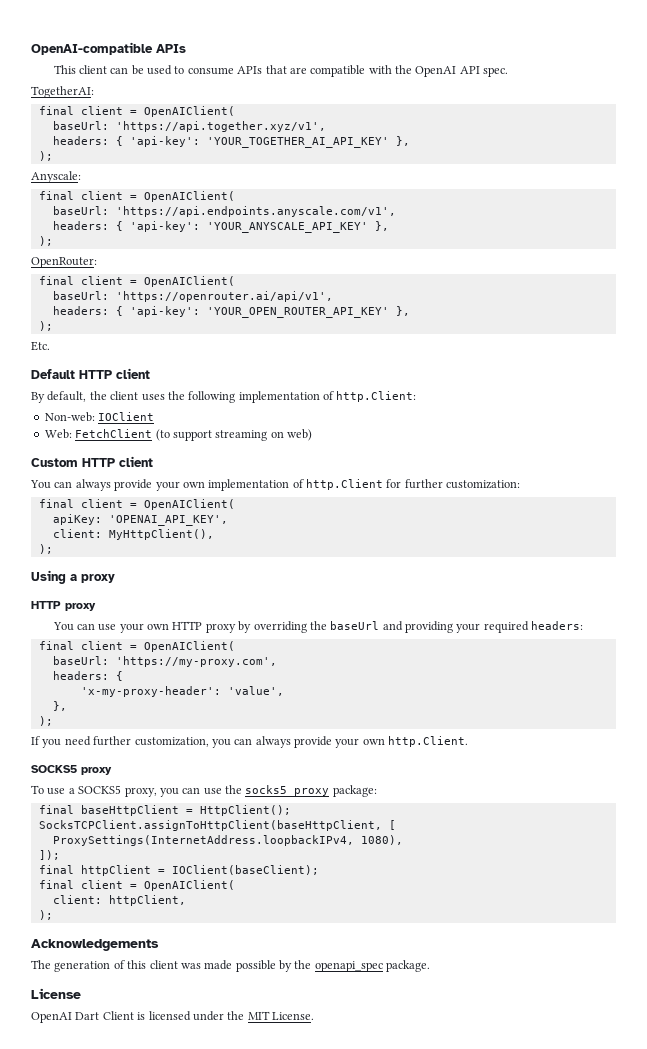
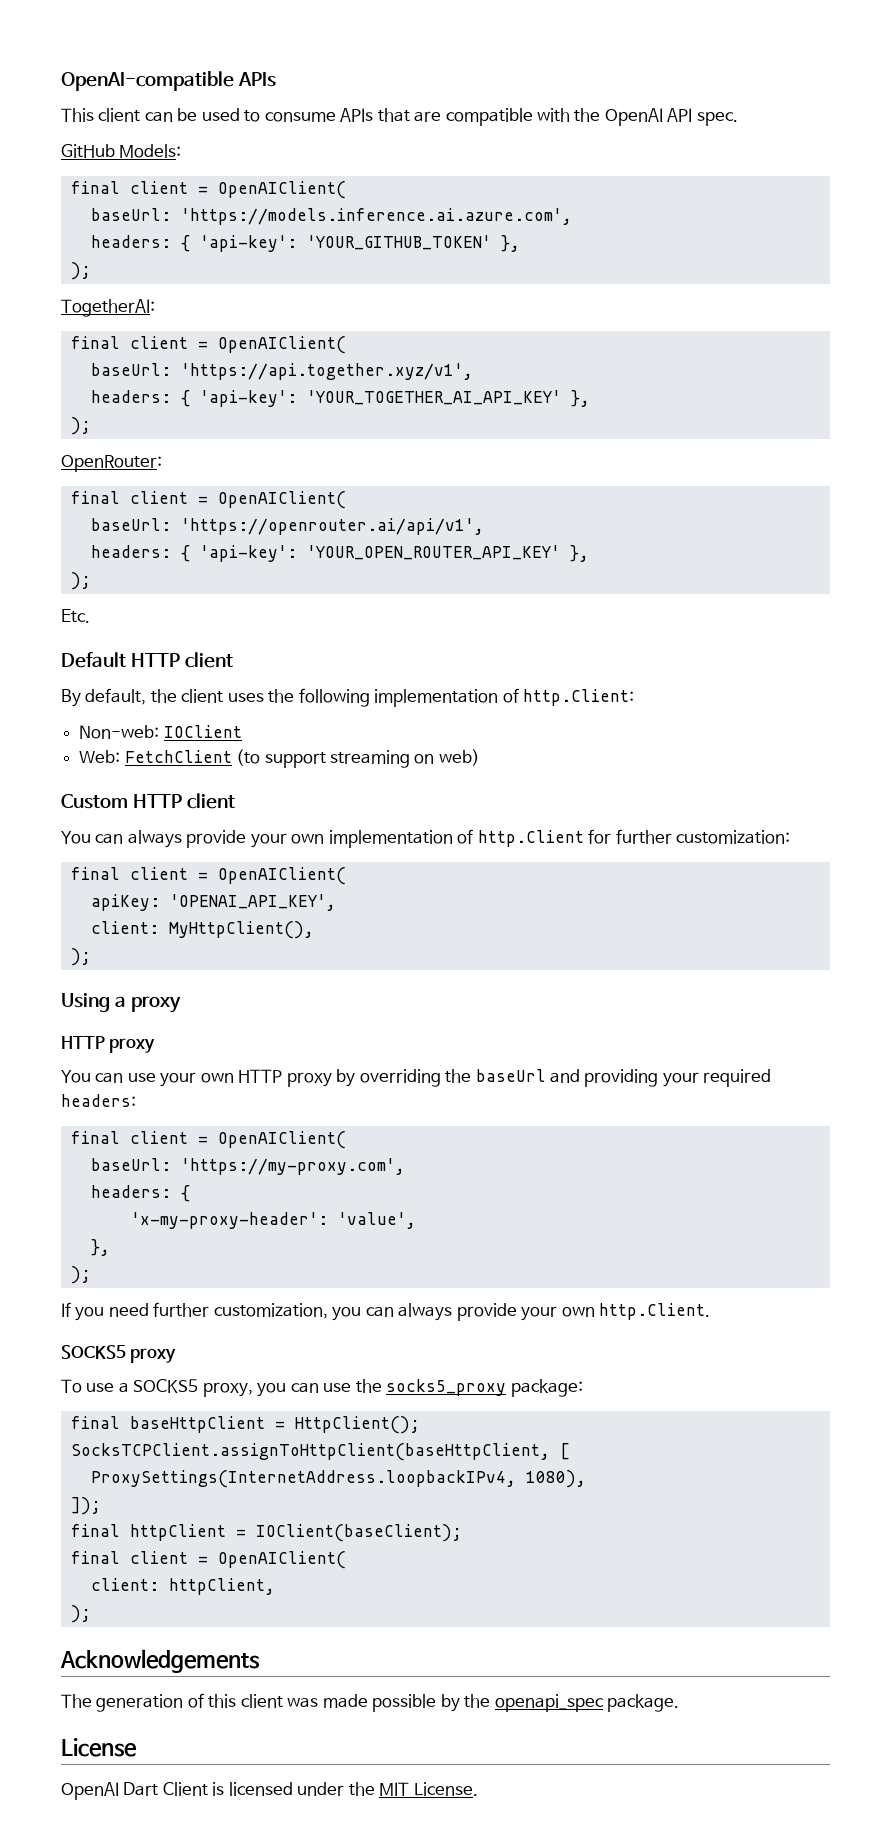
(509, 72) none -> [61,144,182,158] [70,181,346,199] [90,208,572,225] [90,235,520,252] [70,262,91,280] // GitHub Models: // final client = OpenAIClient( // baseUrl: 'https://models.inference.ai.azure.com', // headers: { 'api-key': 'YOUR_GITHUB_TOKEN' }, // );
[31,171,81,183] [38,191,235,202] [52,206,396,217] [52,221,389,233] [38,236,53,246] // Anyscale: // final client = OpenAIClient( // baseUrl: 'https://api.endpoints.anyscale.com/v1', // headers: { 'api-key': 'YOUR_ANYSCALE_API_KEY' }, // ); -> (91, 426) none

